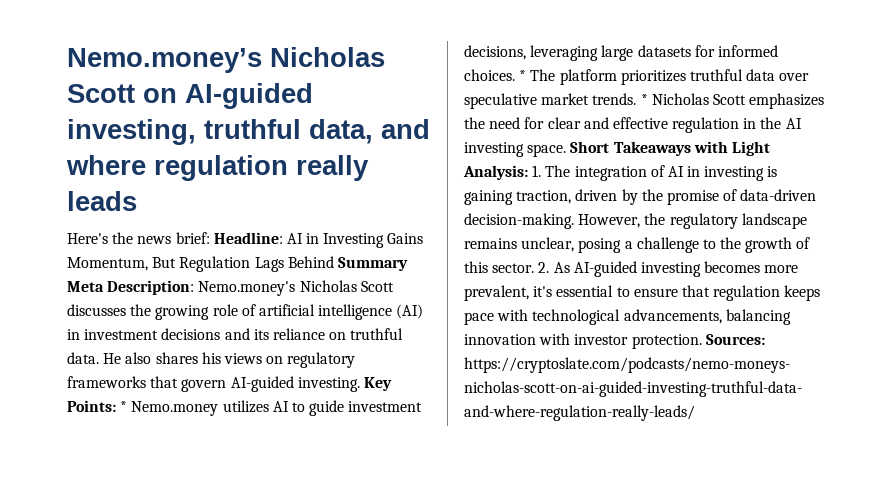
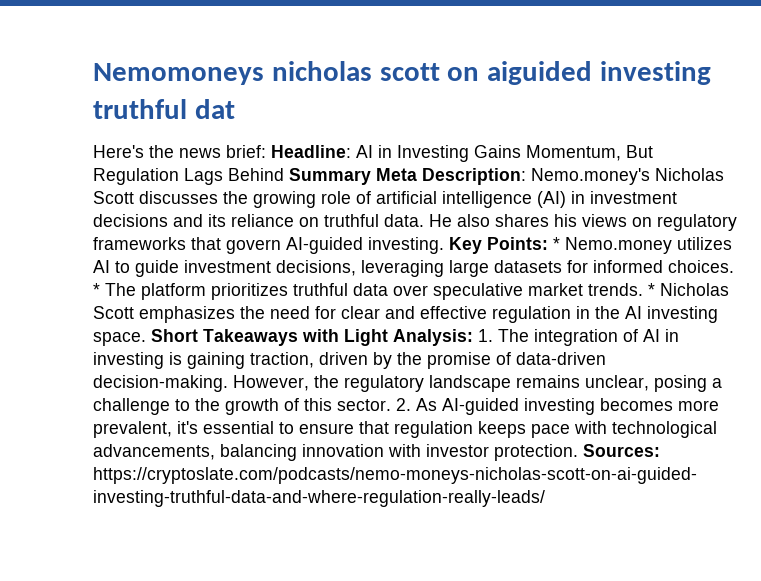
[67,47,385,73] [67,83,313,109] [67,119,430,145] [66,155,369,181] [67,191,137,211] Nemo.money’s Nicholas Scott on AI-guided investing, truthful data, and where regulation really leads -> [93,61,712,85] [93,99,235,119] Nemomoneys nicholas scott on aiguided investing truthful dat

